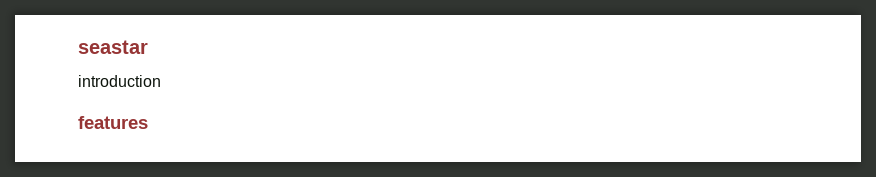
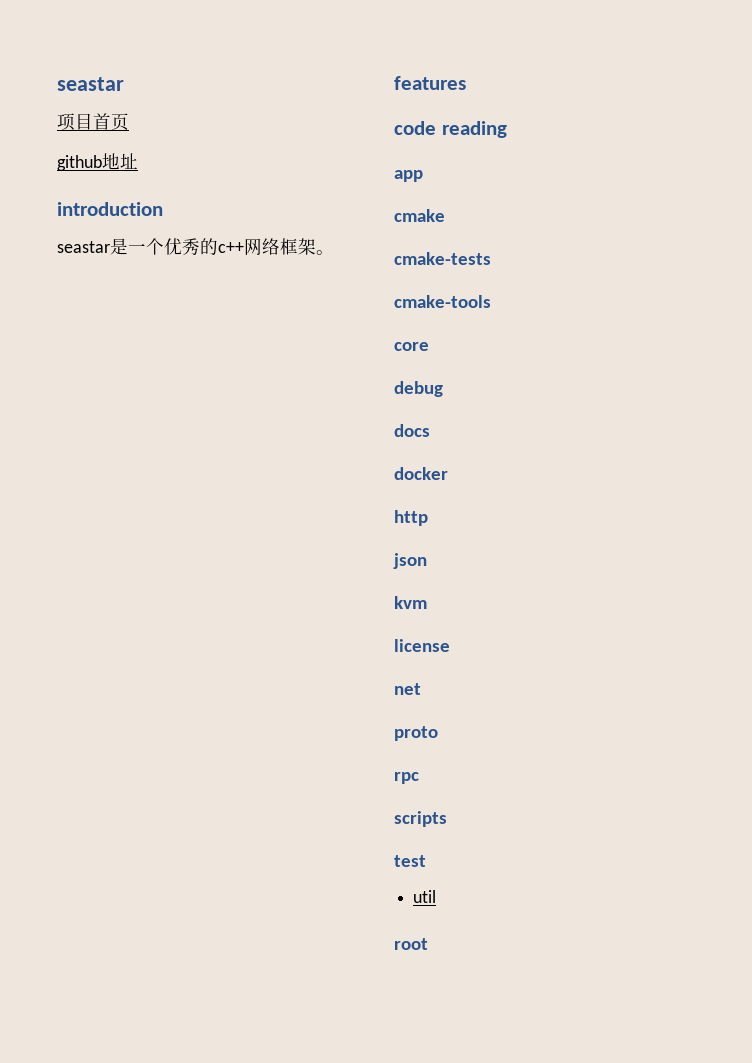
[78,75,161,87] [78,116,148,129] introduction // features -> [57,113,129,131] [57,153,138,171] [57,202,163,216] [57,238,334,256] [394,76,466,90] [394,121,507,138] [394,170,423,182] [394,209,445,222] [394,252,491,265] [394,295,491,308] [394,342,429,351] [394,381,443,397] [394,424,430,437] [394,467,448,480] [394,510,428,526] [393,553,427,569] [394,596,427,609] [394,639,450,652] [394,683,421,695] [394,726,438,741] [394,772,419,784] [394,811,447,827] [394,855,426,867] [413,890,437,903] [394,938,428,950] 项目首页 // github地址 // introduction // seastar是一个优秀的c++网络框架。 // features // code reading // app // cmake // cmake-tests // cmake-tools // core // debug // docs // docker // http // json // kvm // license // net // proto // rpc // scripts // test // util // root

